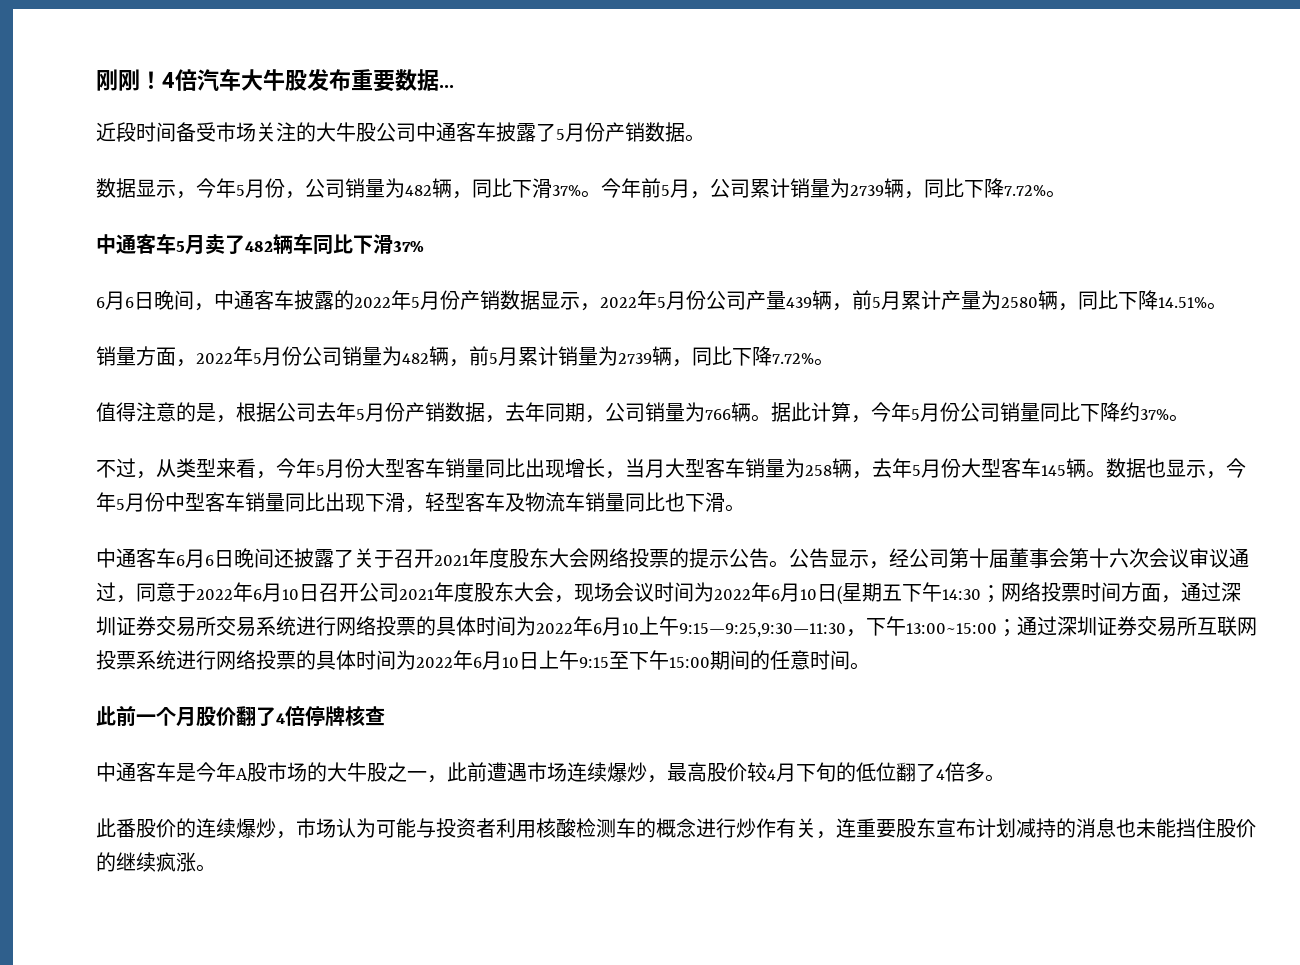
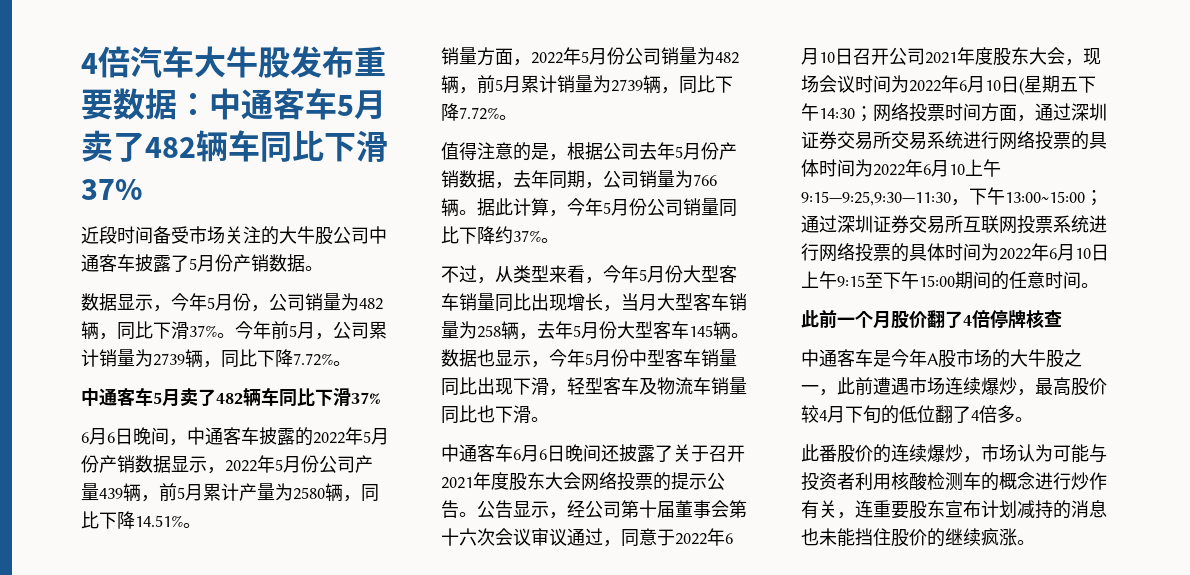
[96,69,162,91] 刚刚！ -> (81, 63) none
[439,85,454,88] … -> [177,88,386,120] [81,130,388,162] [81,179,142,200] ：中通客车5月卖了482辆车同比下滑37%

